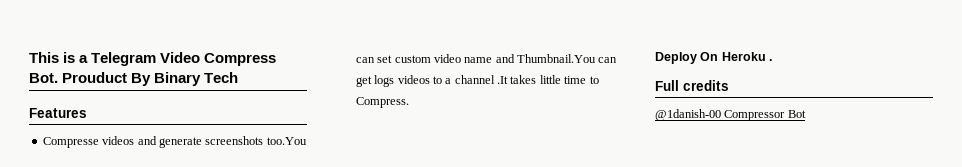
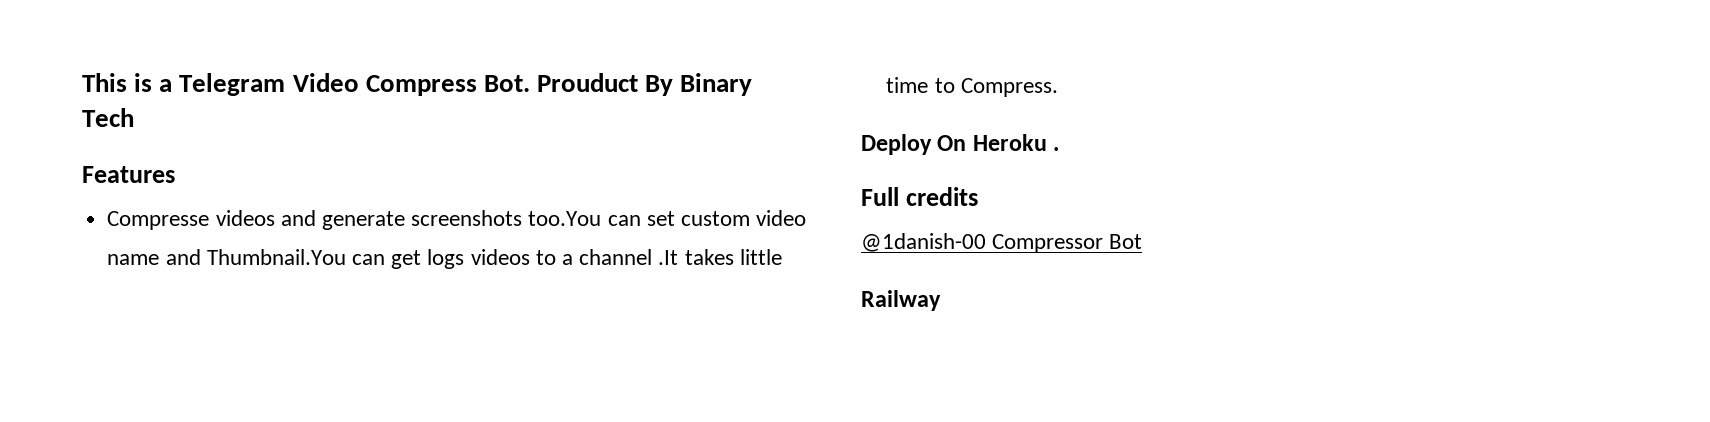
(806, 114) none -> [861,290,941,311] // Railway

